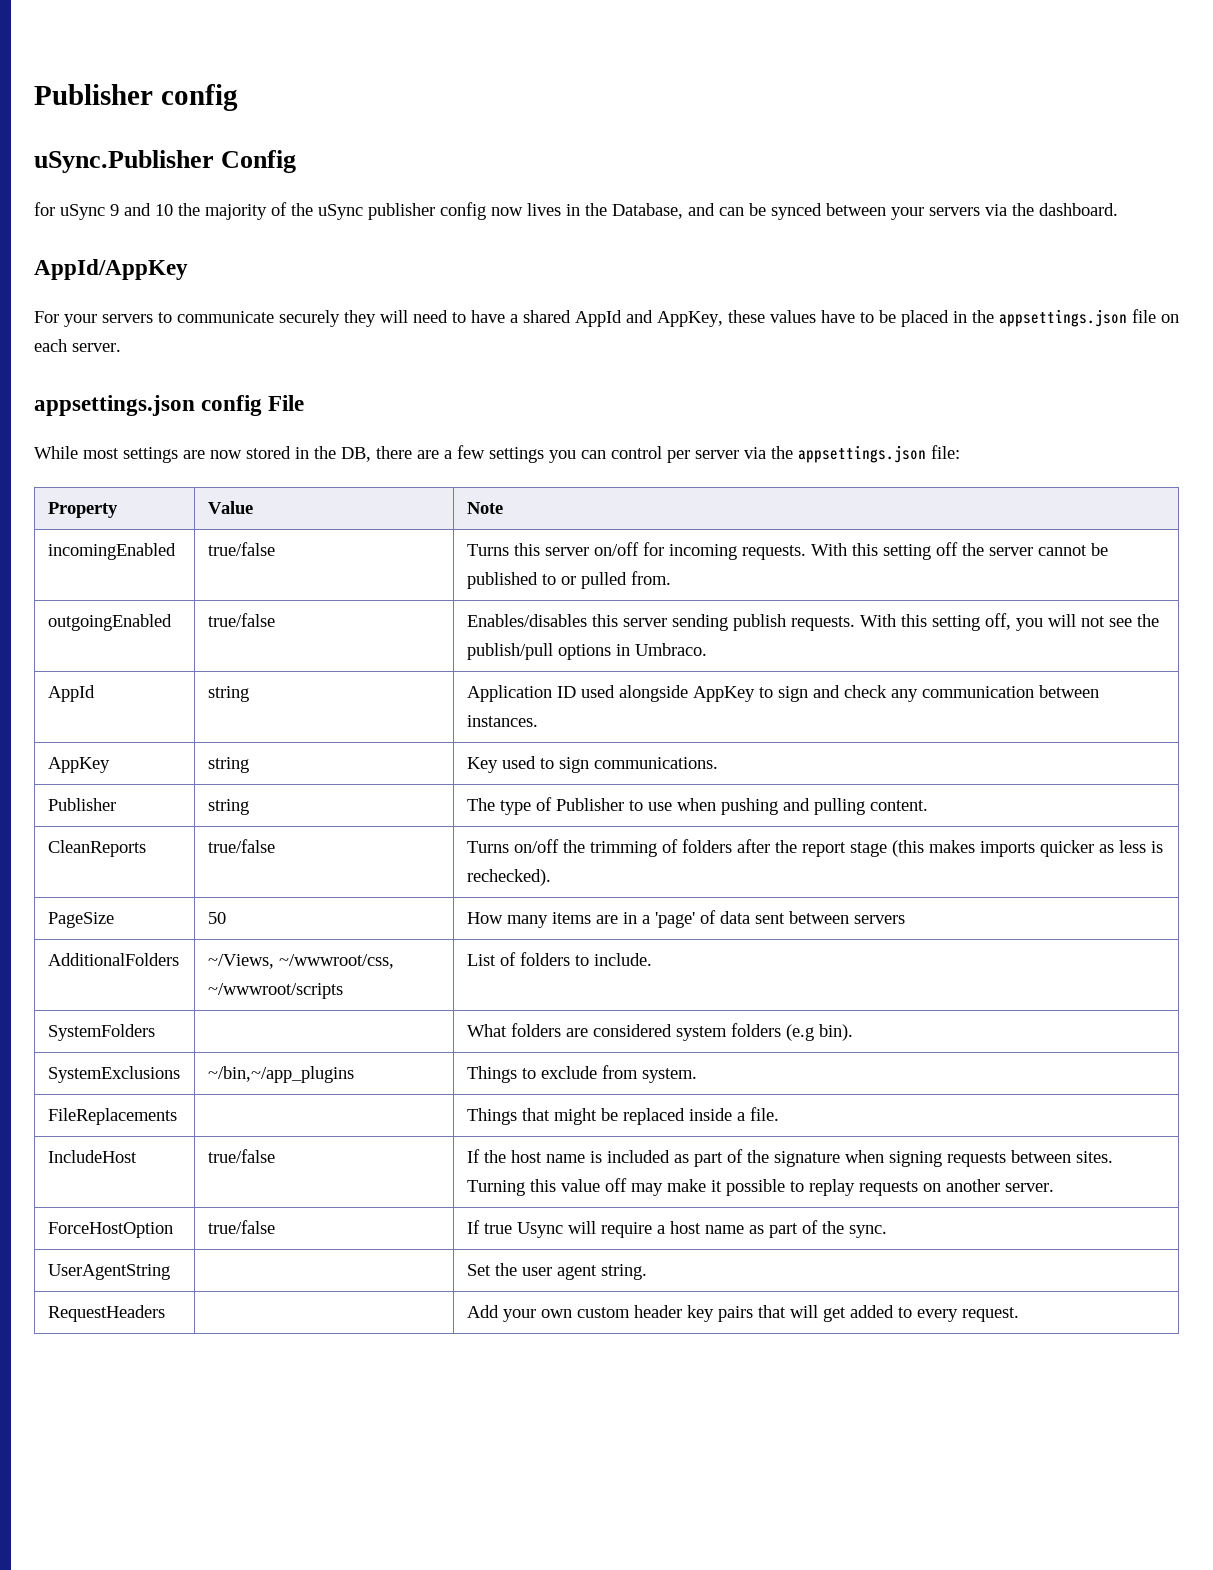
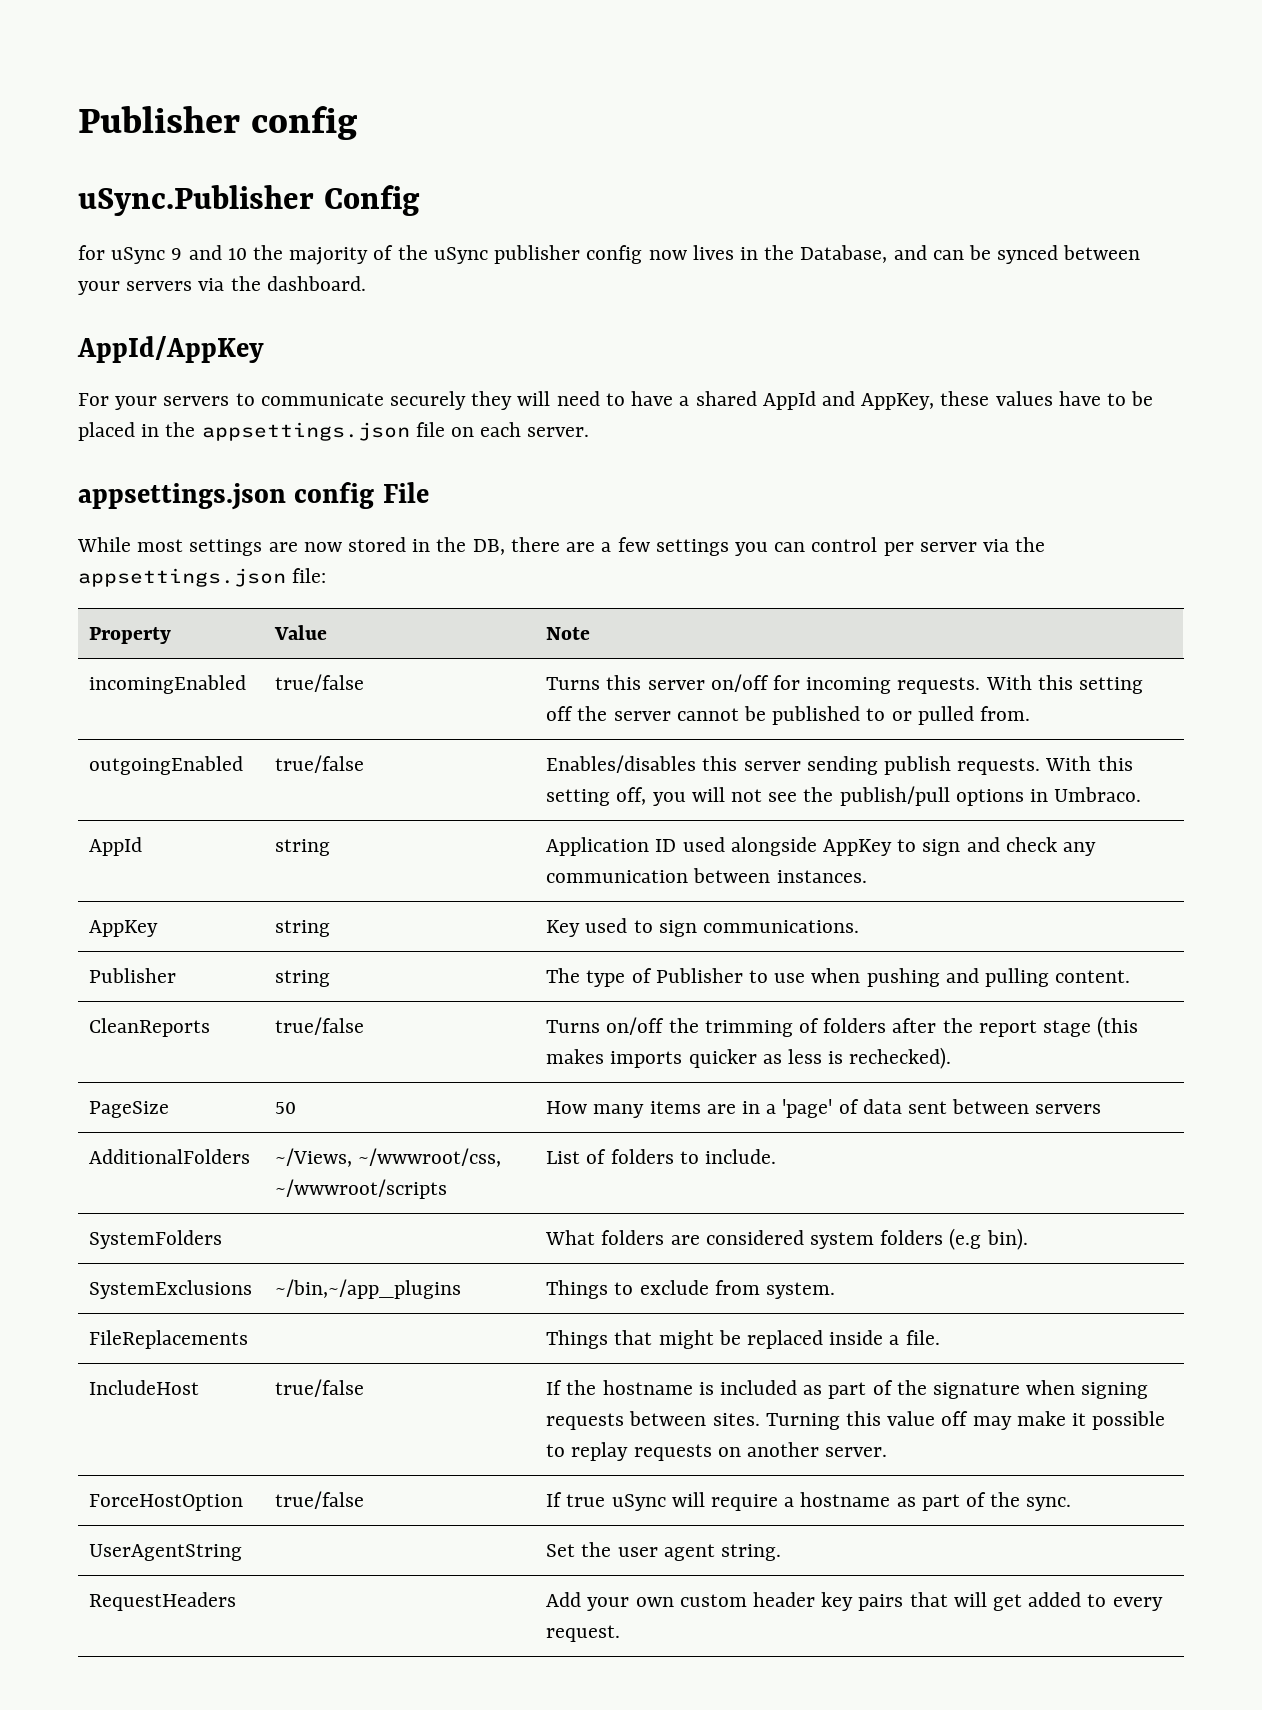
[510,1150,585,1163] host name -> [602,1380,693,1395] hostname
[516,1222,563,1238] Usync -> [611,1494,666,1511] uSync
[669,1221,744,1234] host name -> [800,1492,891,1507] hostname

